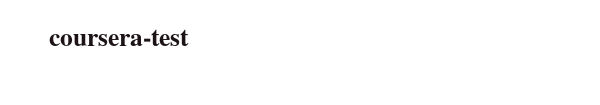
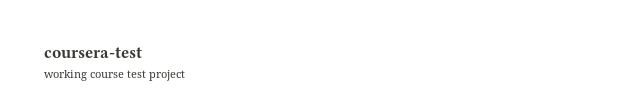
(189, 37) none -> [44,70,185,81] // working course test project

